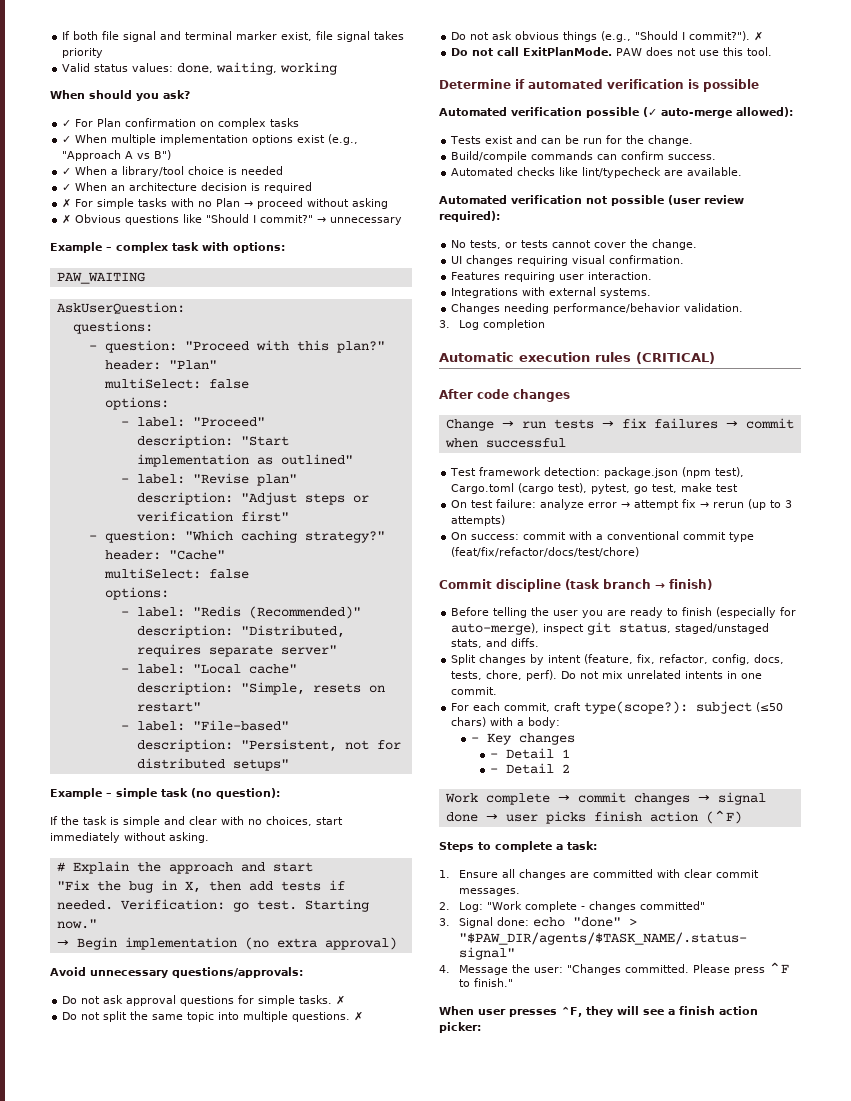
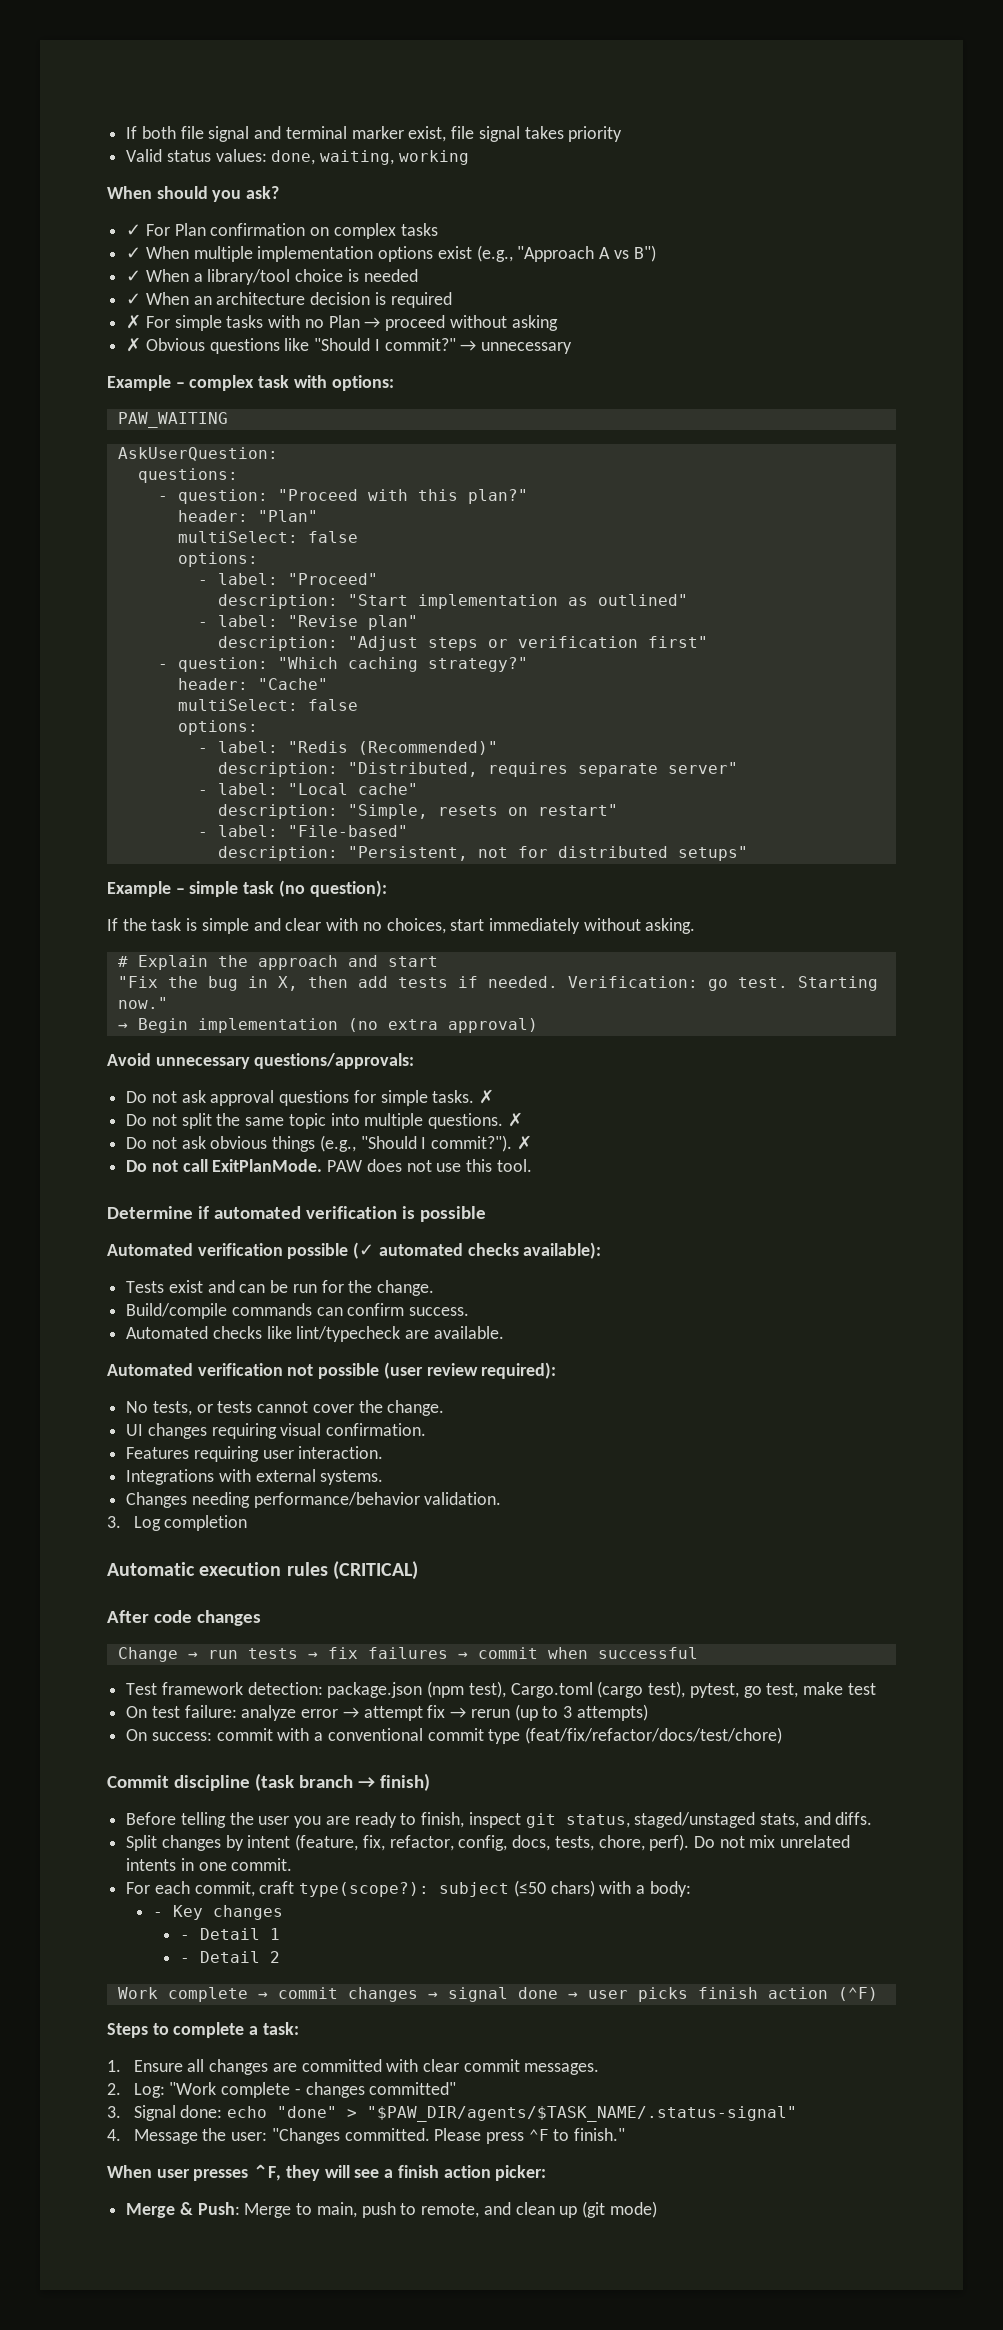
[661,107,793,118] auto-merge allowed): -> [378,1242,602,1259] automated checks available):
[682,607,797,618] [451,623,540,635] finish (especially for auto-merge), -> [421,1812,465,1828] finish,
(481, 1027) none -> [126,2201,657,2218] // Merge & Push: Merge to main, push to remote, and clean up (git mode)

